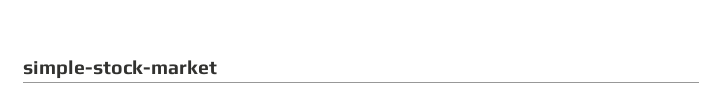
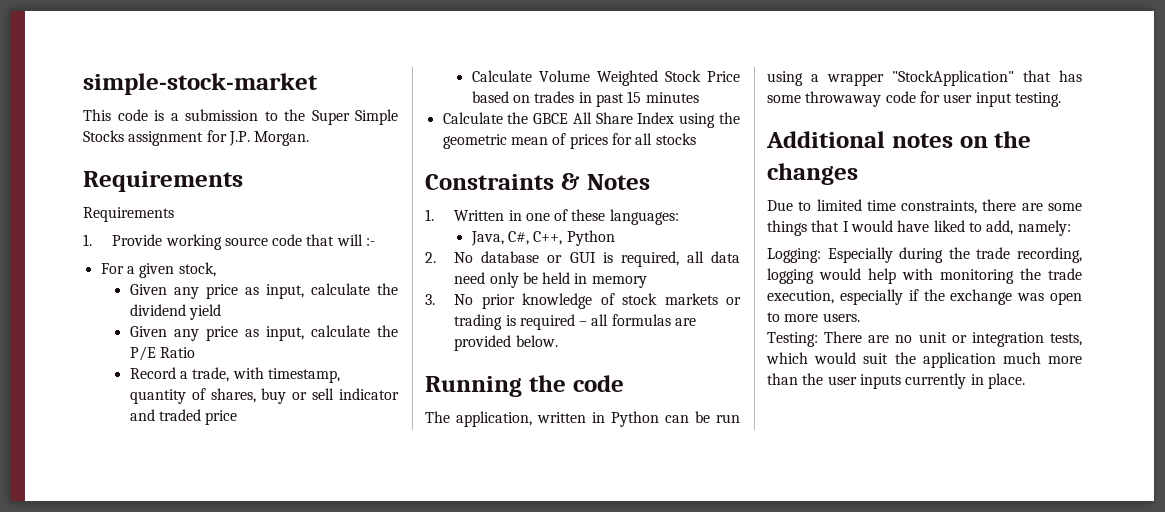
(217, 69) none -> [83,109,398,125] [83,130,310,146] [83,171,243,192] [83,207,174,222] [83,234,376,250] [100,262,216,278] [129,283,398,299] [129,304,222,320] [129,325,398,341] [129,346,196,361] [129,367,341,383] [129,388,399,404] [129,409,238,425] [471,70,740,86] [471,91,699,107] [442,112,740,128] [442,133,696,149] [425,173,650,190] [425,209,679,225] [470,230,615,246] [425,251,740,267] [454,272,647,288] [425,293,741,309] [454,314,697,330] [454,335,558,351] [425,375,624,397] [425,411,740,427] [767,70,1082,86] [767,91,1061,107] [766,131,1032,148] [767,163,858,185] [767,199,1082,214] [767,220,1071,236] [767,247,1082,263] [767,268,1082,284] [767,289,1082,305] [767,312,860,322] [767,331,1082,347] [766,352,1082,368] [767,373,1025,389] // This code is a submission to the Super Simple Stocks assignment for J.P. Morgan. // Requirements // Requirements // 1. Provide working source code that will :- // For a given stock, // Given any price as input, calculate the dividend yield // Given any price as input, calculate the P/E Ratio // Record a trade, with timestamp, quantity of shares, buy or sell indicator and traded price // Calculate Volume Weighted Stock Price based on trades in past 15 minutes // Calculate the GBCE All Share Index using the geometric mean of prices for all stocks // Constraints & Notes // 1. Written in one of these languages: // Java, C#, C++, Python // 2. No database or GUI is required, all data need only be held in memory // 3. No prior knowledge of stock markets or trading is required – all formulas are provided below. // Running the code // The application, written in Python can be run using a wrapper "StockApplication" that has some throwaway code for user input testing. // Additional notes on the changes // Due to limited time constraints, there are some things that I would have liked to add, namely: // Logging: Especially during the trade recording, logging would help with monitoring the trade execution, especially if the exchange was open to more users. // Testing: There are no unit or integration tests, which would suit the application much more than the user inputs currently in place.

